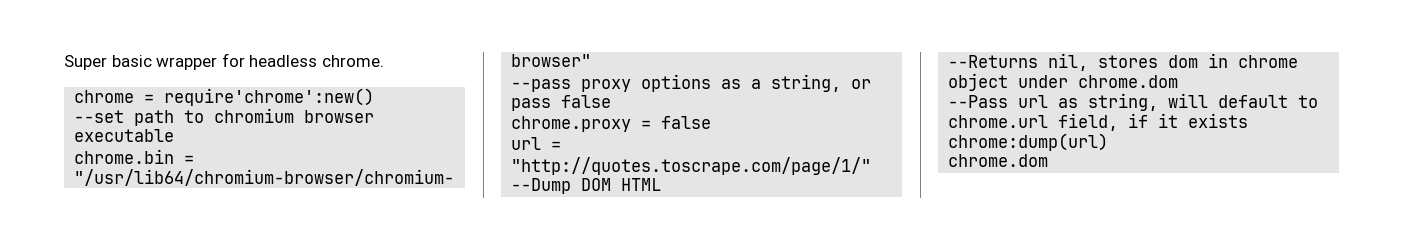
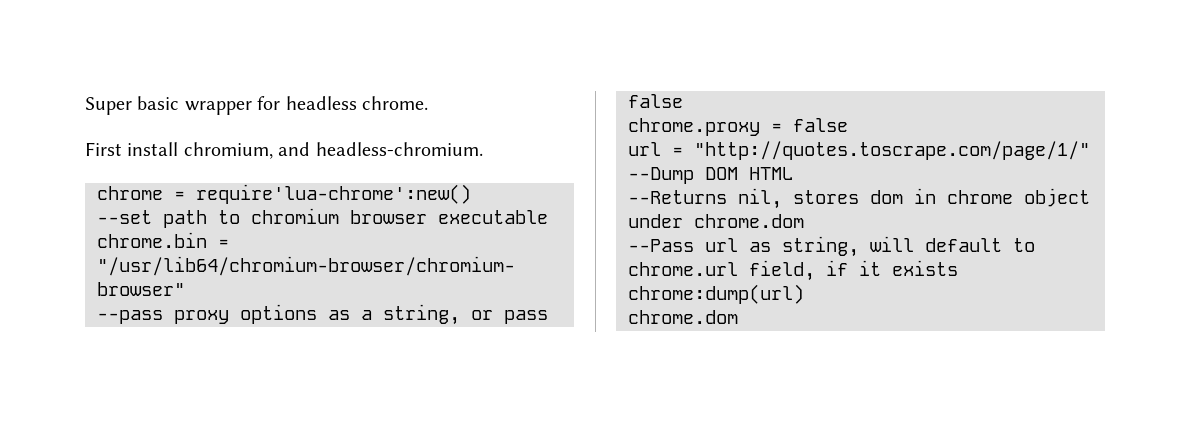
(384, 61) none -> [85,142,483,159] // First install chromium, and headless-chromium.
[164,88,375,106] require'chrome':new() -> [196,184,471,204] require'lua-chrome':new()

